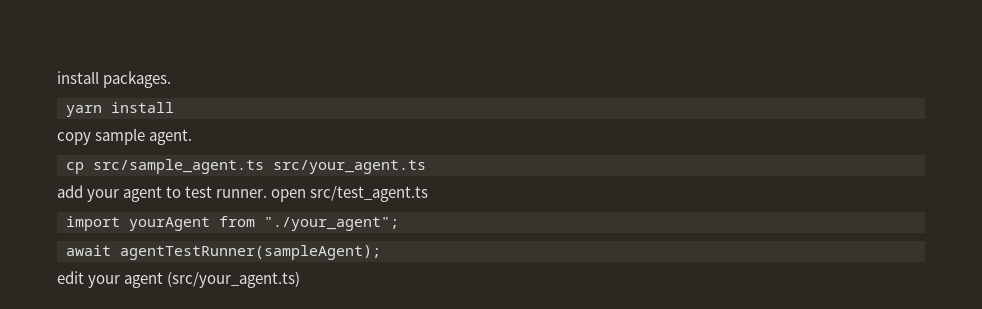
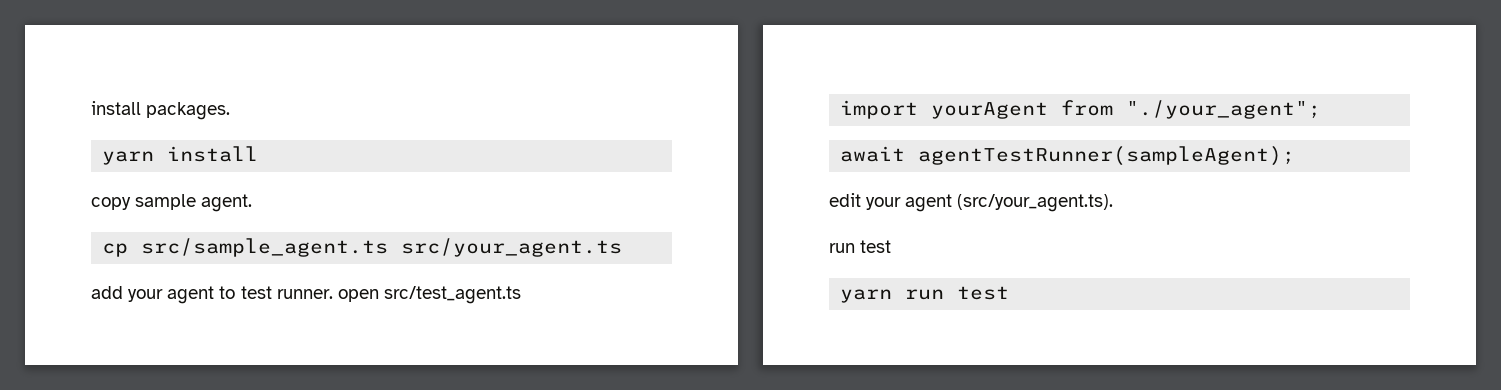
[167,271,301,288] (src/your_agent.ts) -> [957,194,1114,212] [829,240,892,253] [840,286,1010,303] (src/your_agent.ts). // run test // yarn run test

